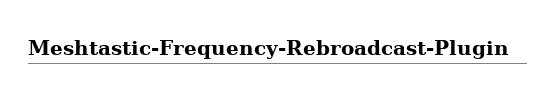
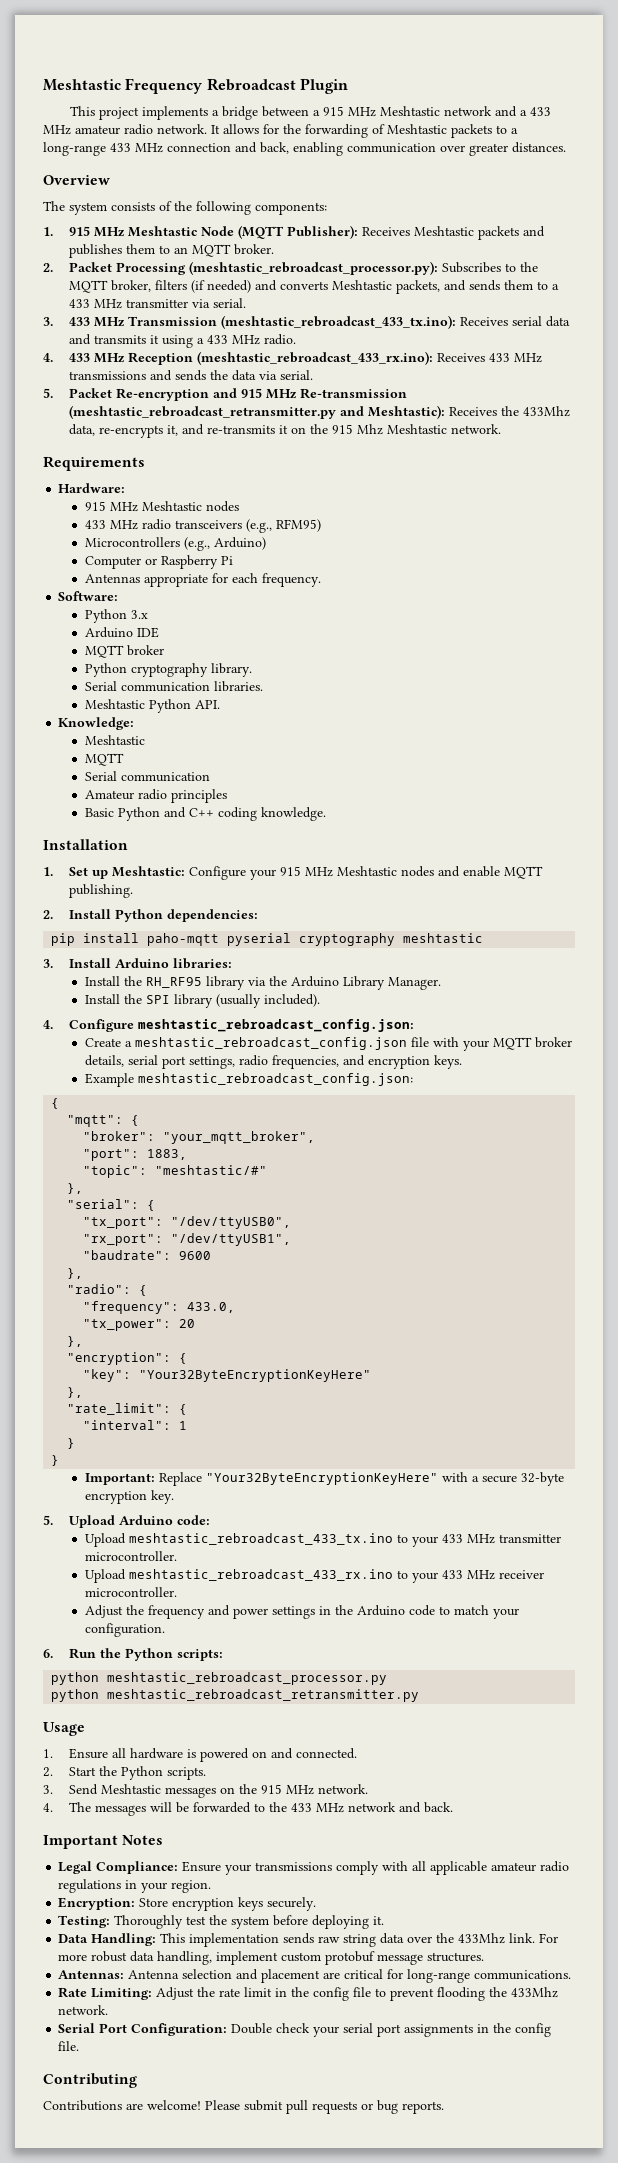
[28,40,509,59] Meshtastic-Frequency-Rebroadcast-Plugin -> [43,78,348,94] [70,106,552,120] [43,124,518,138] [43,142,566,156] [43,175,110,185] [43,201,327,215] [43,225,546,240] [69,244,275,258] [43,261,539,275] [69,280,560,294] [69,298,247,309] [43,315,571,329] [69,334,297,348] [43,351,543,365] [69,370,314,381] [43,388,408,401] [69,405,571,419] [69,424,502,438] [43,456,145,471] [58,483,126,493] [84,501,239,512] [84,519,321,533] [84,537,266,551] [84,555,233,569] [84,573,321,587] [58,591,119,601] [84,609,148,623] [84,627,159,638] [84,645,164,658] [84,663,252,677] [84,681,263,692] [84,699,220,713] [58,717,135,730] [84,735,145,745] [84,753,124,766] [84,771,210,782] [84,789,227,803] [84,807,326,821] [43,839,128,850] [43,866,544,880] [69,884,134,898] [43,909,259,922] [51,933,484,946] [43,958,233,969] [84,976,441,990] [84,994,320,1008] [43,1019,415,1032] [84,1037,572,1051] [84,1055,462,1069] [84,1073,413,1087] [51,1098,60,1109] [67,1115,140,1127] [83,1131,316,1144] [83,1149,188,1161] [83,1165,268,1178] [67,1183,84,1194] [67,1199,156,1211] [83,1216,292,1229] [83,1233,292,1246] [83,1250,212,1260] [67,1268,84,1279] [67,1284,148,1296] [83,1301,236,1314] [83,1319,196,1331] [67,1336,84,1347] [67,1352,188,1365] [83,1369,372,1382] [67,1387,84,1398] [67,1403,188,1415] [83,1420,188,1430] [67,1438,76,1449] [51,1455,60,1466] [84,1472,564,1486] [84,1490,174,1504] [43,1515,211,1528] [84,1533,561,1547] [84,1551,177,1561] [84,1569,544,1583] [84,1587,177,1597] [84,1605,519,1619] [84,1623,165,1637] [43,1648,224,1661] [51,1672,388,1685] [51,1689,420,1702] [43,1722,85,1736] [43,1748,358,1762] [43,1766,207,1780] [43,1784,369,1798] [43,1802,454,1816] [43,1835,164,1849] [58,1861,570,1875] [58,1879,212,1893] [58,1897,317,1911] [58,1915,385,1929] [58,1933,559,1947] [58,1951,485,1965] [58,1969,572,1983] [58,1987,559,2001] [58,2005,109,2015] [58,2023,552,2037] [58,2041,80,2051] [43,2073,137,2088] [43,2100,444,2114] Meshtastic Frequency Rebroadcast Plugin // This project implements a bridge between a 915 MHz Meshtastic network and a 433 MHz amateur radio network. It allows for the forwarding of Meshtastic packets to a long-range 433 MHz connection and back, enabling communication over greater distances. // Overview // The system consists of the following components: // 1. 915 MHz Meshtastic Node (MQTT Publisher): Receives Meshtastic packets and publishes them to an MQTT broker. // 2. Packet Processing (meshtastic_rebroadcast_processor.py): Subscribes to the MQTT broker, filters (if needed) and converts Meshtastic packets, and sends them to a 433 MHz transmitter via serial. // 3. 433 MHz Transmission (meshtastic_rebroadcast_433_tx.ino): Receives serial data and transmits it using a 433 MHz radio. // 4. 433 MHz Reception (meshtastic_rebroadcast_433_rx.ino): Receives 433 MHz transmissions and sends the data via serial. // 5. Packet Re-encryption and 915 MHz Re-transmission (meshtastic_rebroadcast_retransmitter.py and Meshtastic): Receives the 433Mhz data, re-encrypts it, and re-transmits it on the 915 Mhz Meshtastic network. // Requirements // Hardware: // 915 MHz Meshtastic nodes // 433 MHz radio transceivers (e.g., RFM95) // Microcontrollers (e.g., Arduino) // Computer or Raspberry Pi // Antennas appropriate for each frequency. // Software: // Python 3.x // Arduino IDE // MQTT broker // Python cryptography library. // Serial communication libraries. // Meshtastic Python API. // Knowledge: // Meshtastic // MQTT // Serial communication // Amateur radio principles // Basic Python and C++ coding knowledge. // Installation // 1. Set up Meshtastic: Configure your 915 MHz Meshtastic nodes and enable MQTT publishing. // 2. Install Python dependencies: // pip install paho-mqtt pyserial cryptography meshtastic // 3. Install Arduino libraries: // Install the RH_RF95 library via the Arduino Library Manager. // Install the SPI library (usually included). // 4. Configure meshtastic_rebroadcast_config.json: // Create a meshtastic_rebroadcast_config.json file with your MQTT broker details, serial port settings, radio frequencies, and encryption keys. // Example meshtastic_rebroadcast_config.json: // { // "mqtt": { // "broker": "your_mqtt_broker", // "port": 1883, // "topic": "meshtastic/#" // }, // "serial": { // "tx_port": "/dev/ttyUSB0", // "rx_port": "/dev/ttyUSB1", // "baudrate": 9600 // }, // "radio": { // "frequency": 433.0, // "tx_power": 20 // }, // "encryption": { // "key": "Your32ByteEncryptionKeyHere" // }, // "rate_limit": { // "interval": 1 // } // } // Important: Replace "Your32ByteEncryptionKeyHere" with a secure 32-byte encryption key. // 5. Upload Arduino code: // Upload meshtastic_rebroadcast_433_tx.ino to your 433 MHz transmitter microcontroller. // Upload meshtastic_rebroadcast_433_rx.ino to your 433 MHz receiver microcontroller. // Adjust the frequency and power settings in the Arduino code to match your configuration. // 6. Run the Python scripts: // python meshtastic_rebroadcast_processor.py // python meshtastic_rebroadcast_retransmitter.py // Usage // 1. Ensure all hardware is powered on and connected. // 2. Start the Python scripts. // 3. Send Meshtastic messages on the 915 MHz network. // 4. The messages will be forwarded to the 433 MHz network and back. // Important Notes // Legal Compliance: Ensure your transmissions comply with all applicable amateur radio regulations in your region. // Encryption: Store encryption keys securely. // Testing: Thoroughly test the system before deploying it. // Data Handling: This implementation sends raw string data over the 433Mhz link. For more robust data handling, implement custom protobuf message structures. // Antennas: Antenna selection and placement are critical for long-range communications. // Rate Limiting: Adjust the rate limit in the config file to prevent flooding the 433Mhz network. // Serial Port Configuration: Double check your serial port assignments in the config file. // Contributing // Contributions are welcome! Please submit pull requests or bug reports.

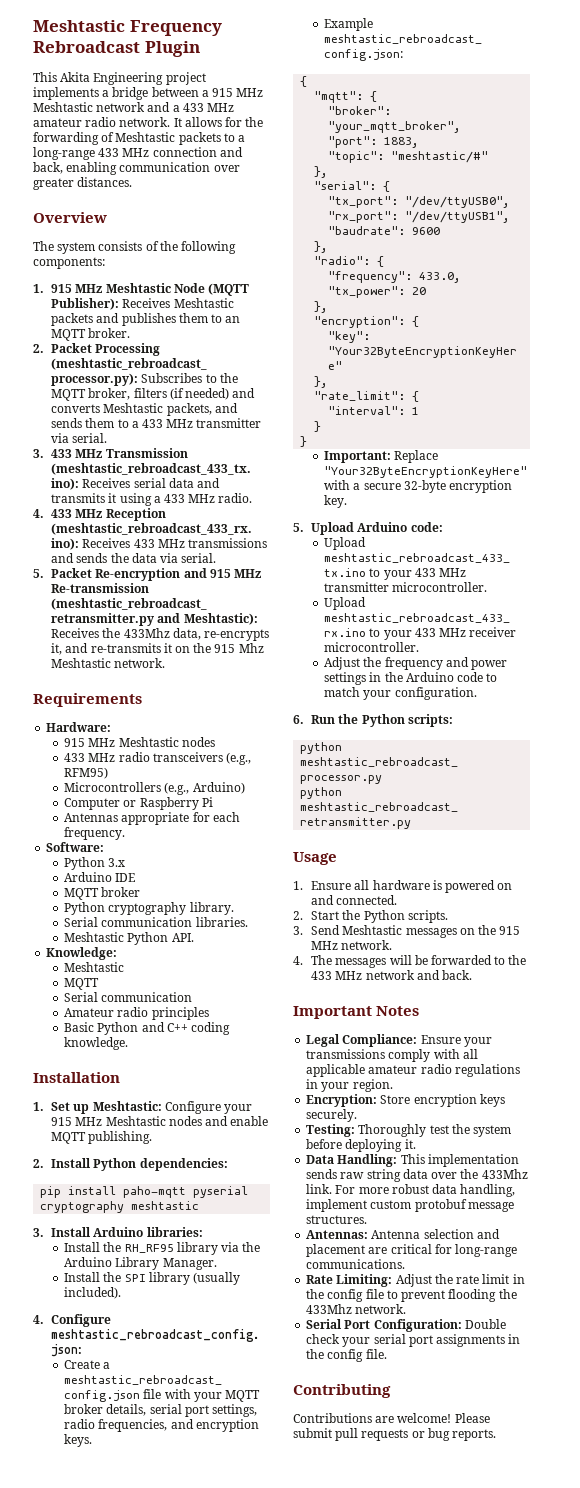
(96, 111) none -> [60,72,164,85] Akita Engineering

